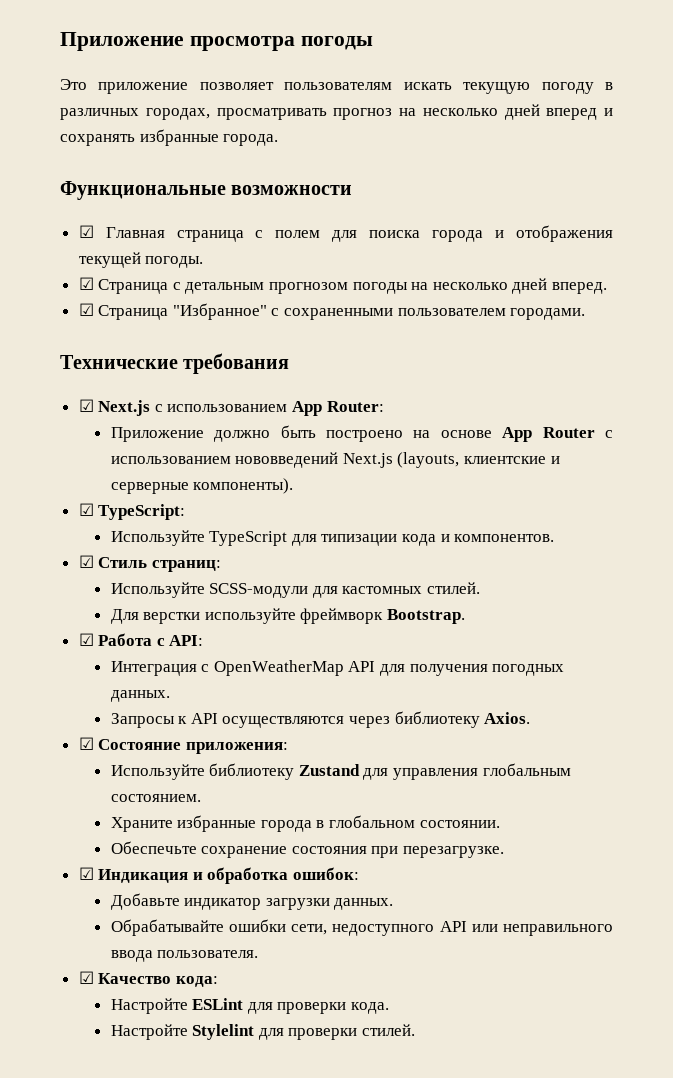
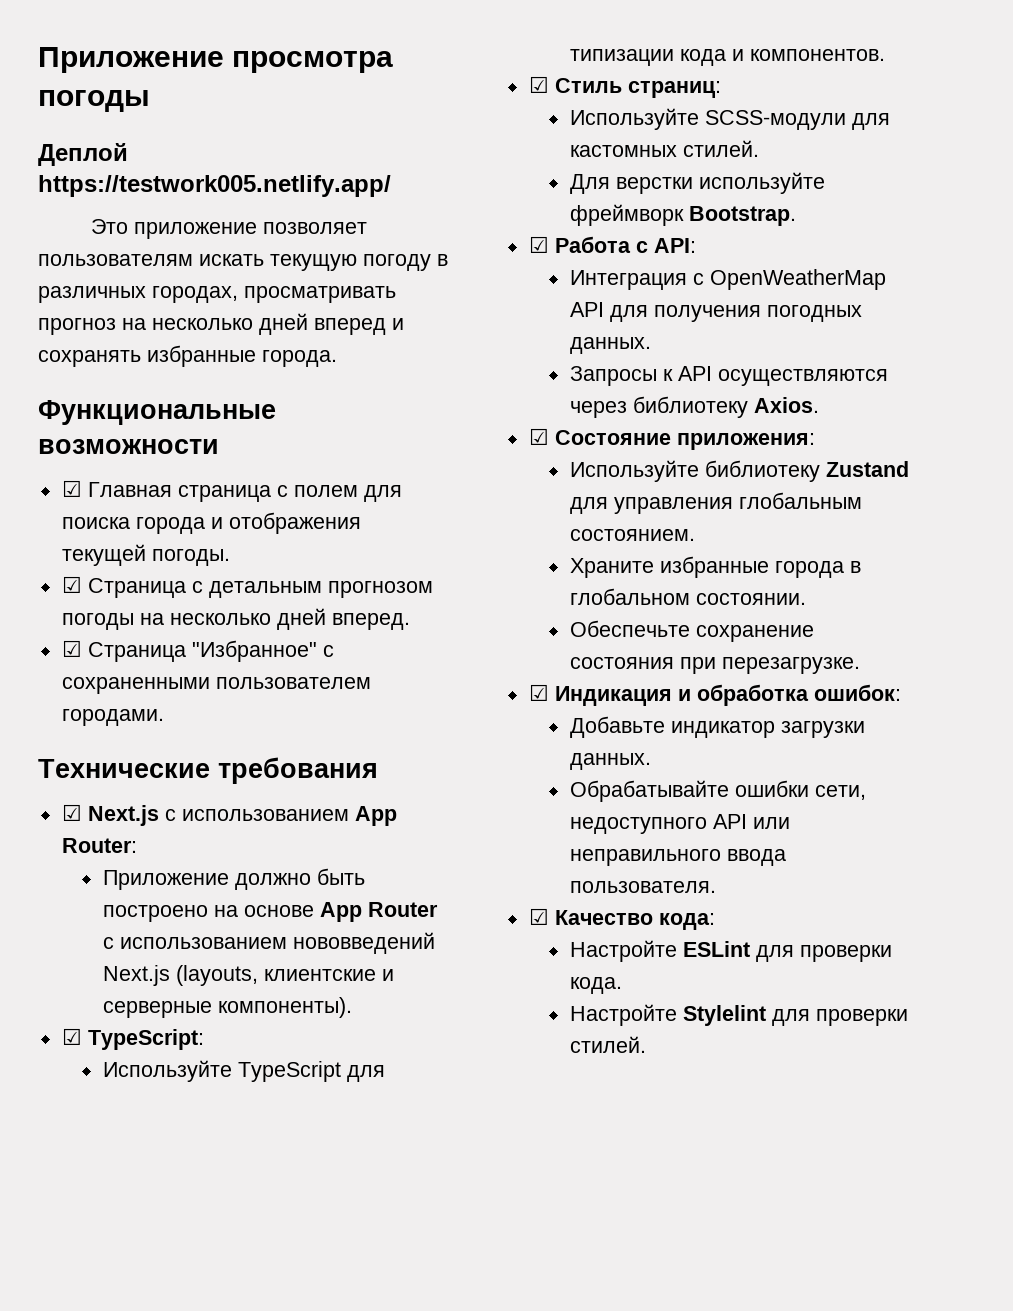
(373, 43) none -> [38,143,128,166] [38,175,391,197] // Деплой https://testwork005.netlify.app/

